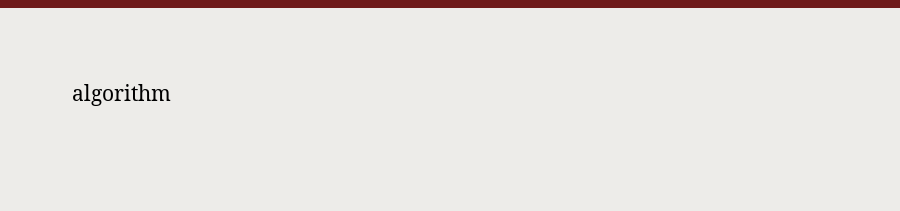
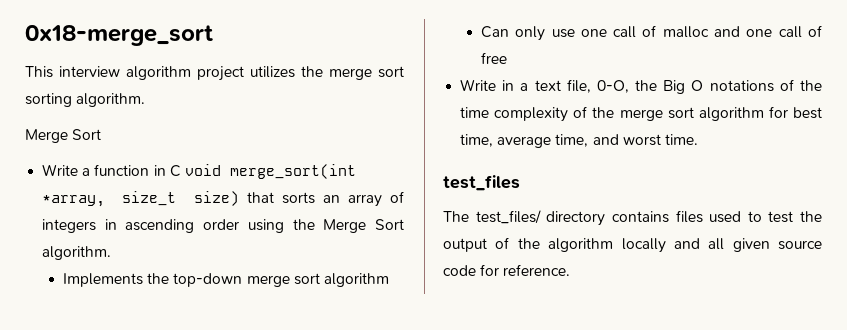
[72,84,171,106] algorithm -> [25,25,213,46] [25,66,404,81] [25,93,146,107] [25,129,102,143] [42,164,356,179] [42,191,404,207] [42,219,404,233] [42,246,112,260] [62,273,389,287] [480,25,822,41] [480,52,507,64] [460,79,822,94] [460,106,822,122] [460,134,698,148] [443,175,520,191] [443,210,822,226] [443,237,822,253] [443,264,571,276] 0x18-merge_sort // This interview algorithm project utilizes the merge sort sorting algorithm. // Merge Sort // Write a function in C void merge_sort(int *array, size_t size) that sorts an array of integers in ascending order using the Merge Sort algorithm. // Implements the top-down merge sort algorithm // Can only use one call of malloc and one call of free // Write in a text file, 0-O, the Big O notations of the time complexity of the merge sort algorithm for best time, average time, and worst time. // test_files // The test_files/ directory contains files used to test the output of the algorithm locally and all given source code for reference.

